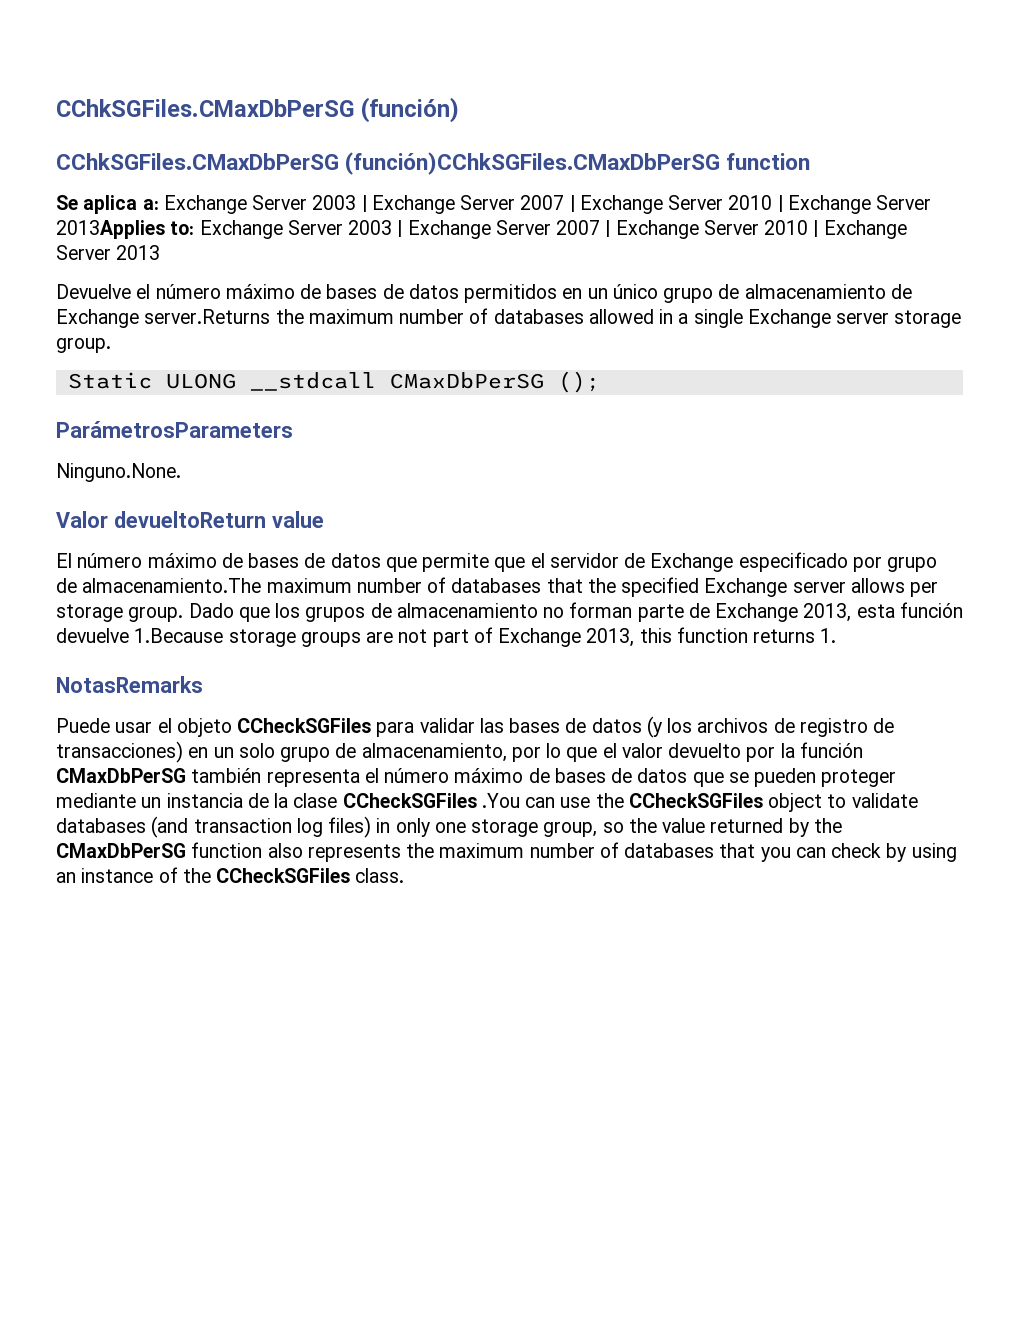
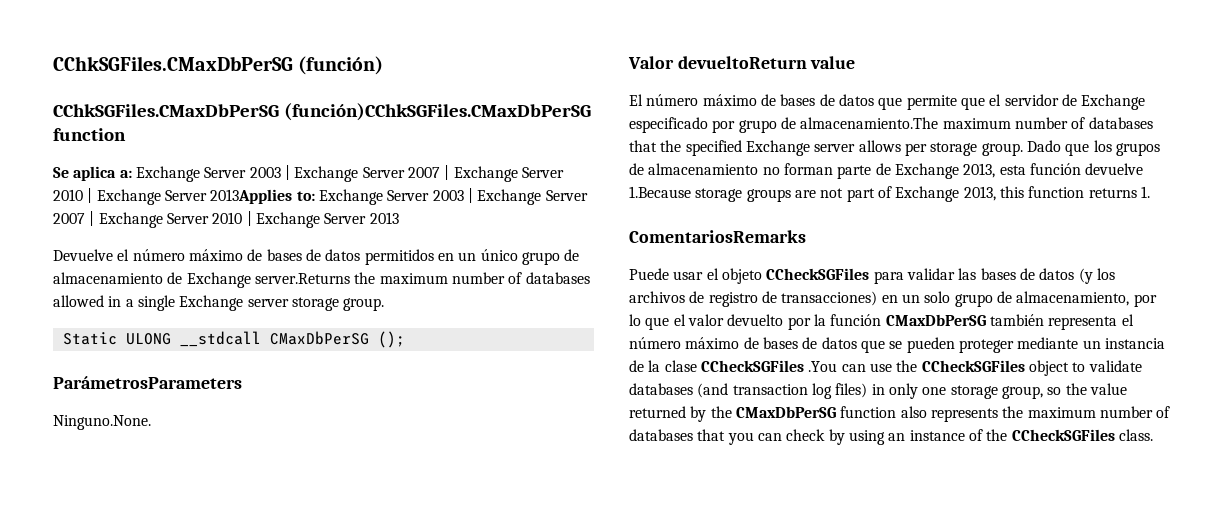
[56,676,203,693] NotasRemarks -> [629,230,806,243] ComentariosRemarks

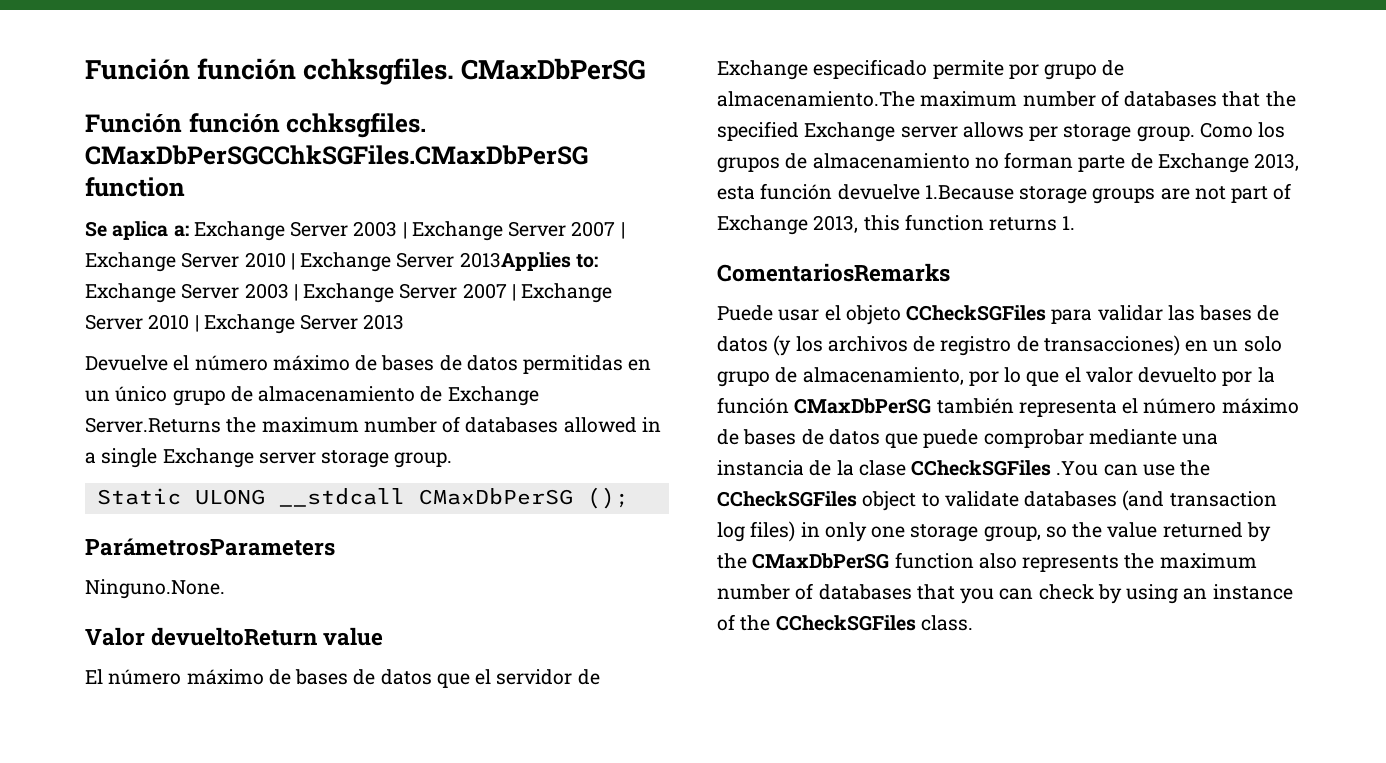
[53,56,384,75] [53,103,591,121] CChkSGFiles.CMaxDbPerSG (función) // CChkSGFiles.CMaxDbPerSG (función)CChkSGFiles.CMaxDbPerSG -> [85,58,647,85] [85,113,427,138] [85,145,588,165] Función función cchksgfiles. CMaxDbPerSG // Función función cchksgfiles. CMaxDbPerSGCChkSGFiles.CMaxDbPerSG
[364,249,434,265] permitidos -> [523,355,624,374] permitidas
[254,273,350,284] server.Returns -> [85,417,221,433] Server.Returns
[906,95,985,110] permite que -> (470, 680) none
(708, 125) none -> [932,60,1004,79] permite
[1026,140,1090,156] Dado que -> [1199,122,1253,138] Como
[889,337,1101,353] se pueden proteger mediante un -> [923,429,1219,448] puede comprobar mediante una

